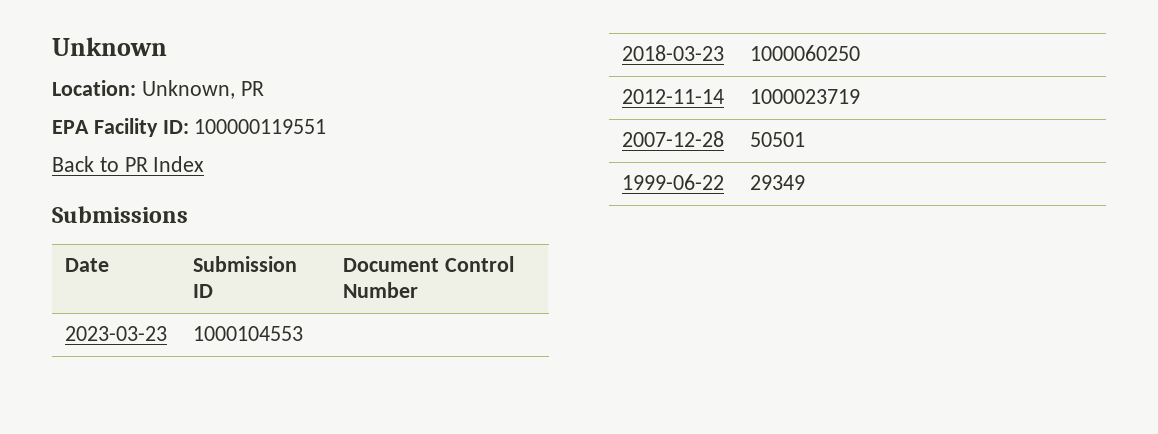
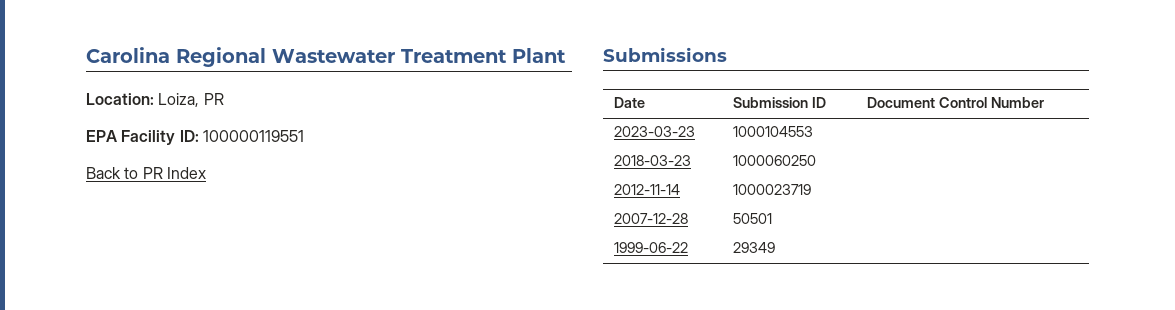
[52,37,167,56] Unknown -> [86,47,566,67] Carolina Regional Wastewater Treatment Plant
[141,80,235,99] Unknown, -> [158,93,200,107] Loiza,

